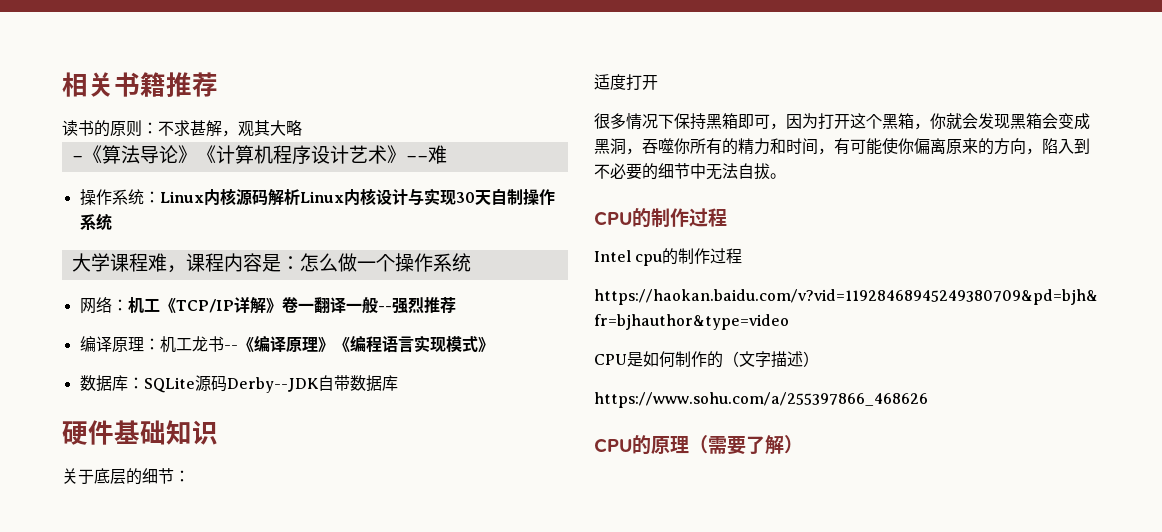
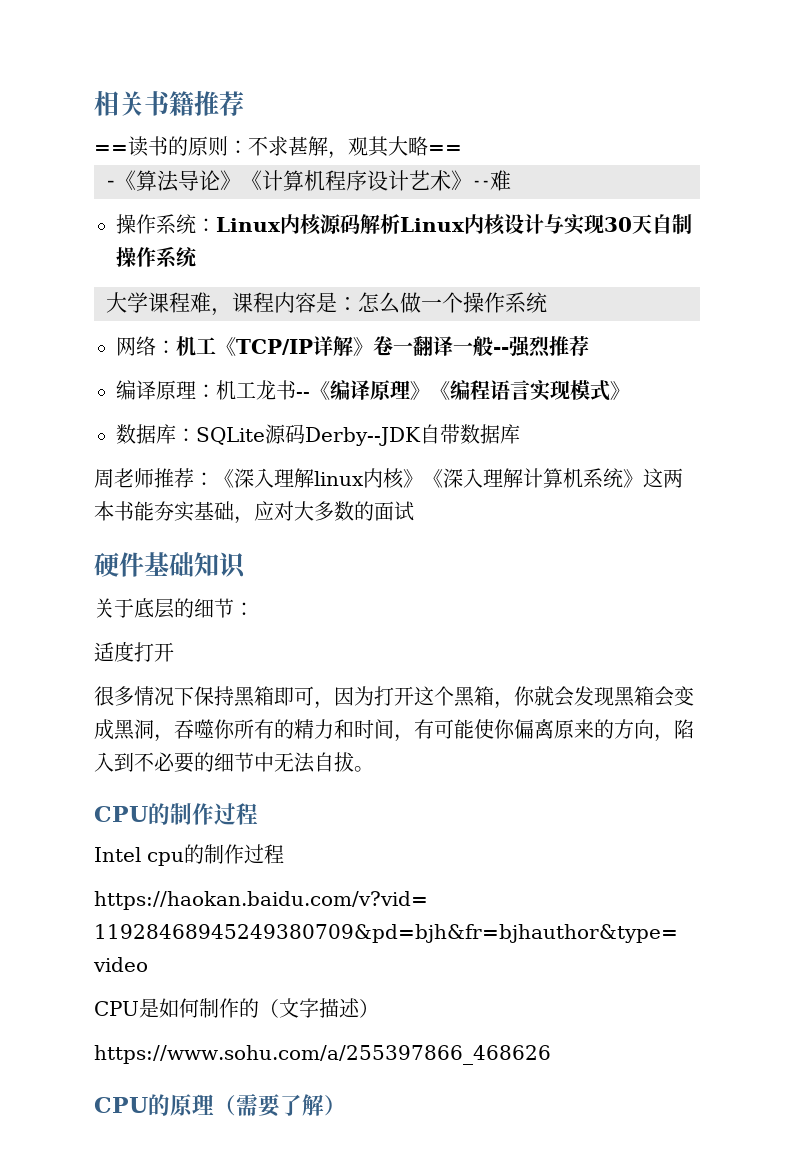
(218, 84) none -> [94,145,128,154] ==
(302, 128) none -> [428,145,462,154] ==
(398, 383) none -> [94,468,683,489] [94,501,414,524] // 周老师推荐：《深入理解linux内核》《深入理解计算机系统》这两本书能夯实基础，应对大多数的面试

